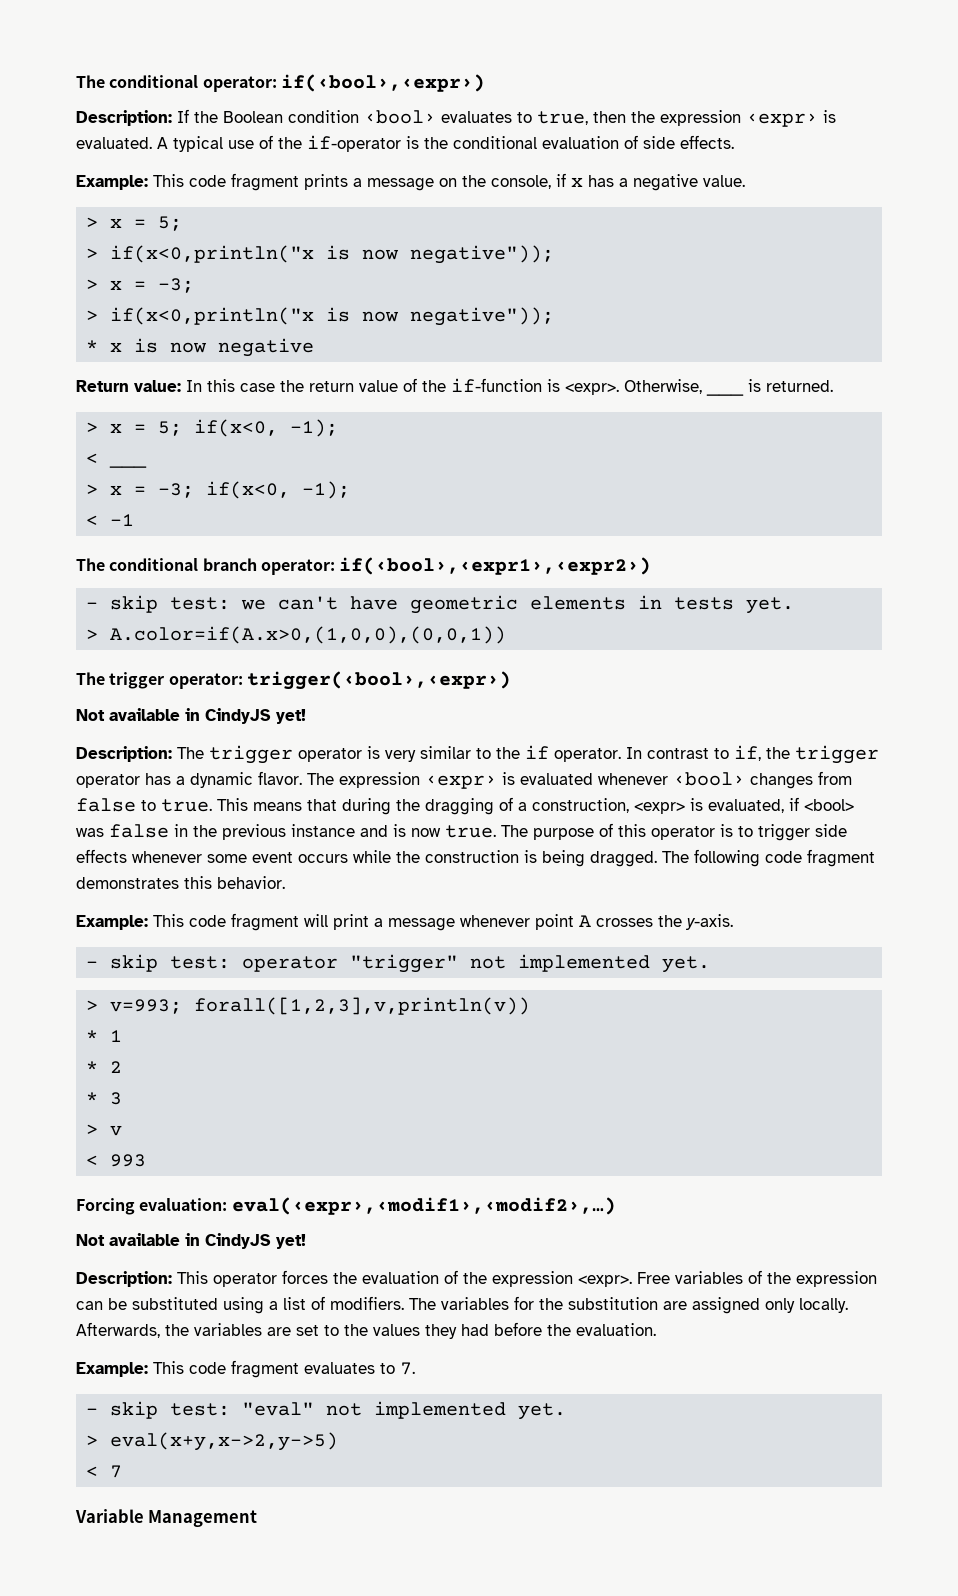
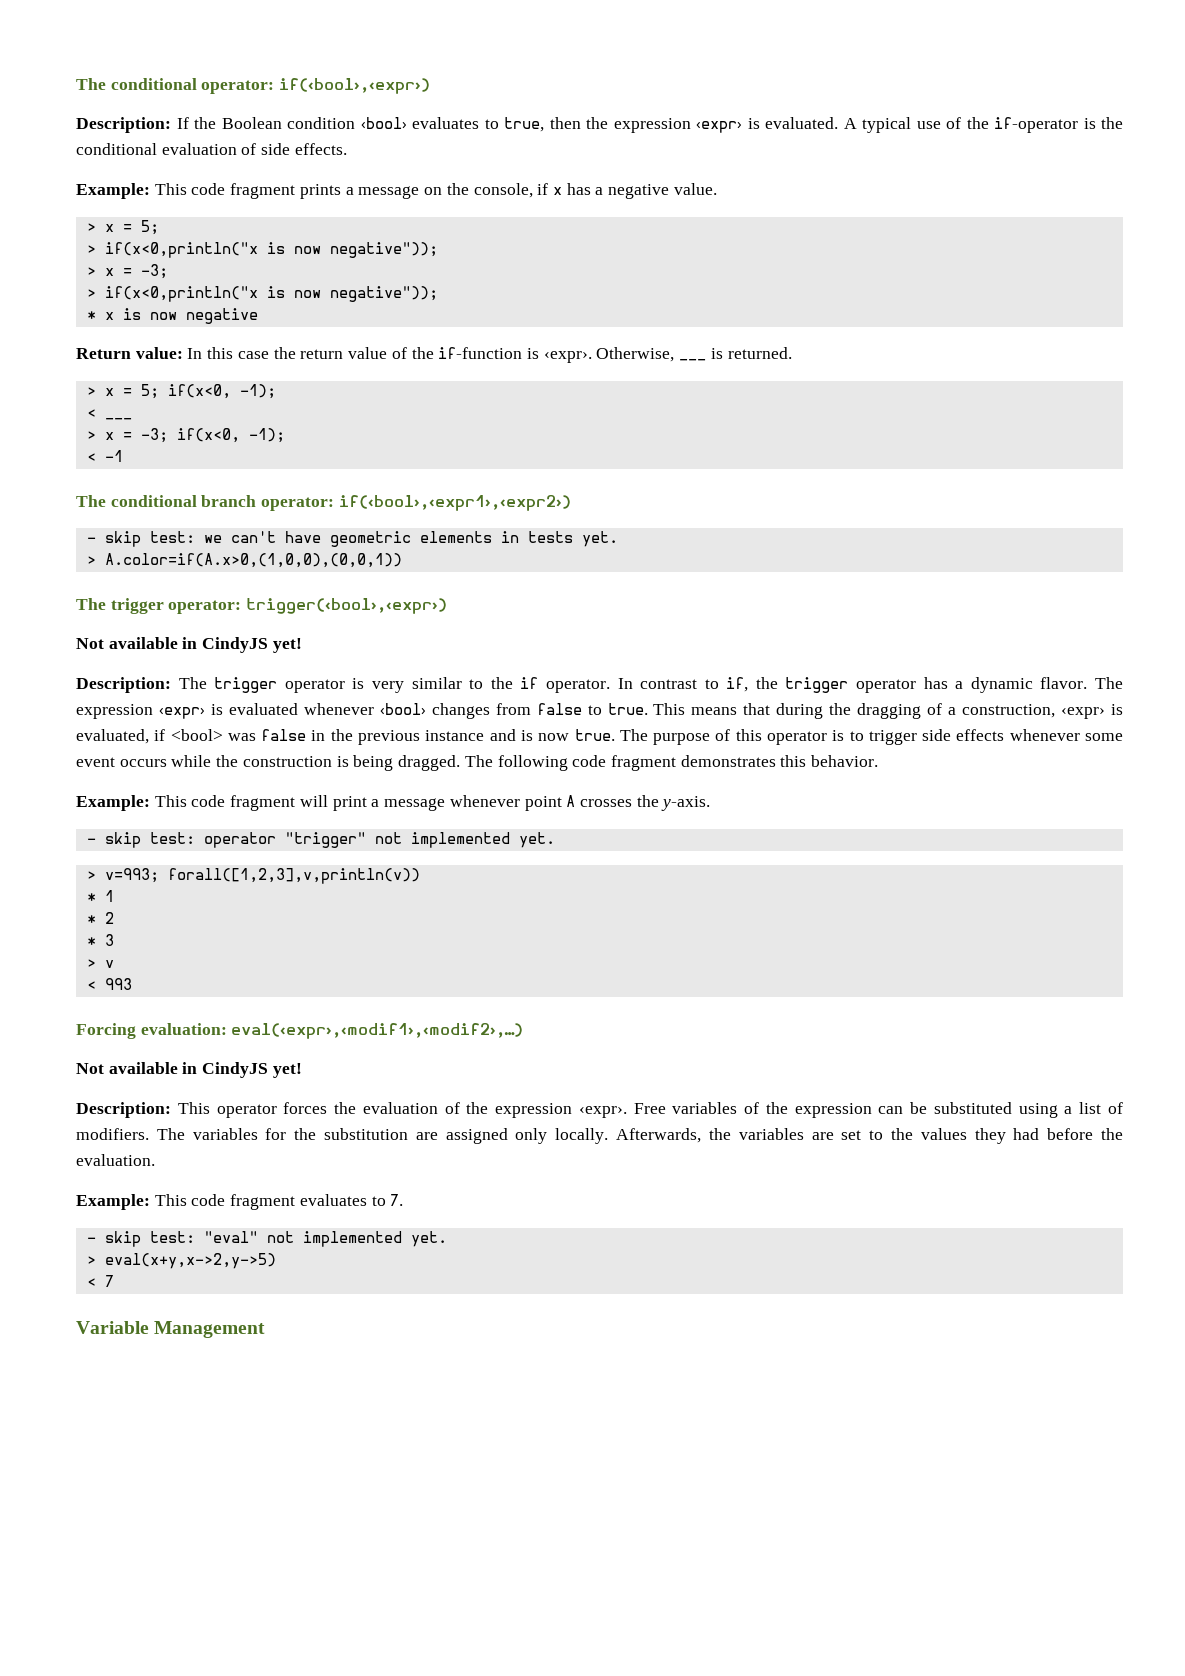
[565,383,619,395] <expr>. -> [543,351,592,363] ‹expr›.
[634,802,685,814] <expr> -> [1061,707,1106,719] ‹expr›
[578,1275,632,1287] <expr>. -> [578,1106,627,1118] ‹expr›.

